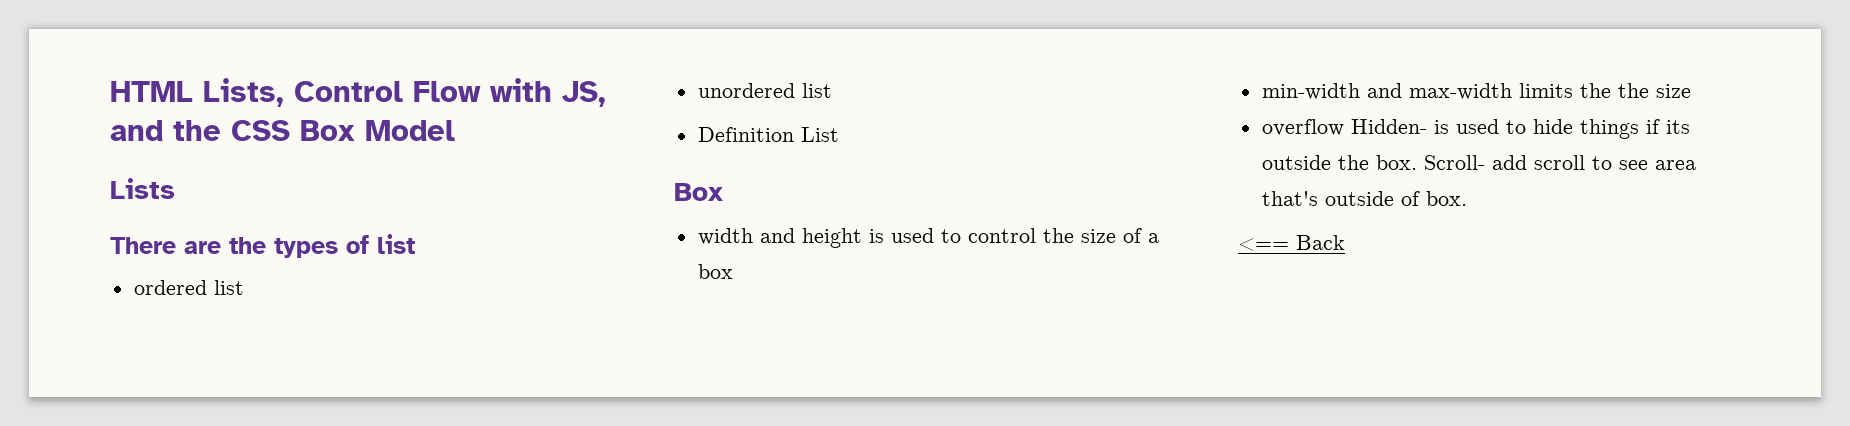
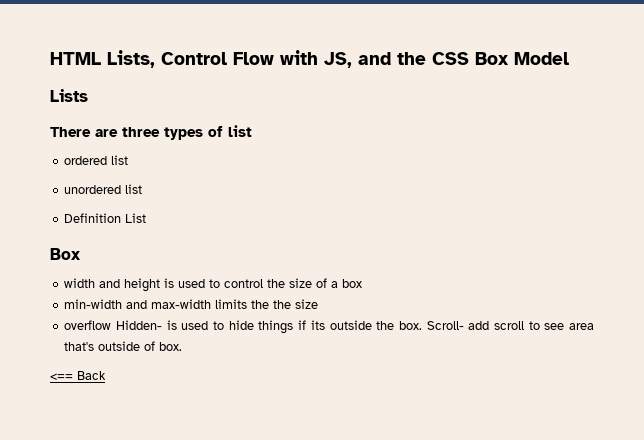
[229,237,266,254] the -> [122,127,160,137] three

